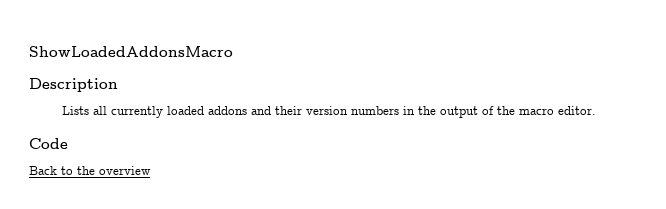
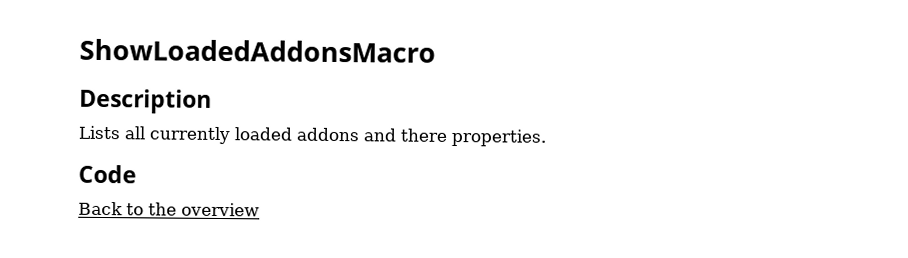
[275,106,597,118] their version numbers in the output of the macro editor. -> [400,128,546,147] there properties.

